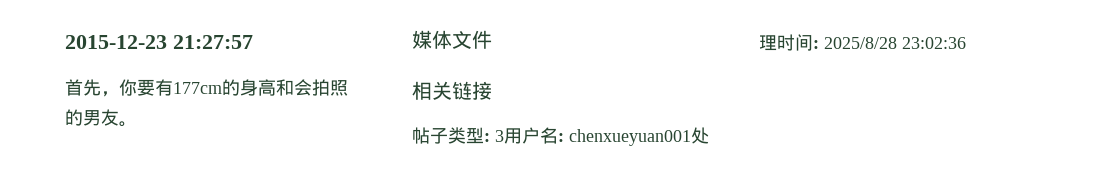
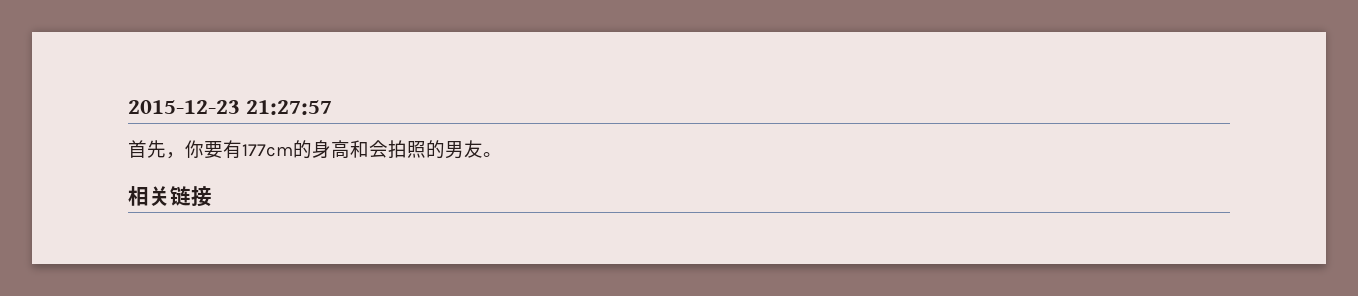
[412,30,492,49] // 媒体文件 -> (502, 154) none
[412,127,709,146] [759,34,966,51] // 帖子类型: 3用户名: chenxueyuan001处理时间: 2025/8/28 23:02:36 -> (212, 196) none

